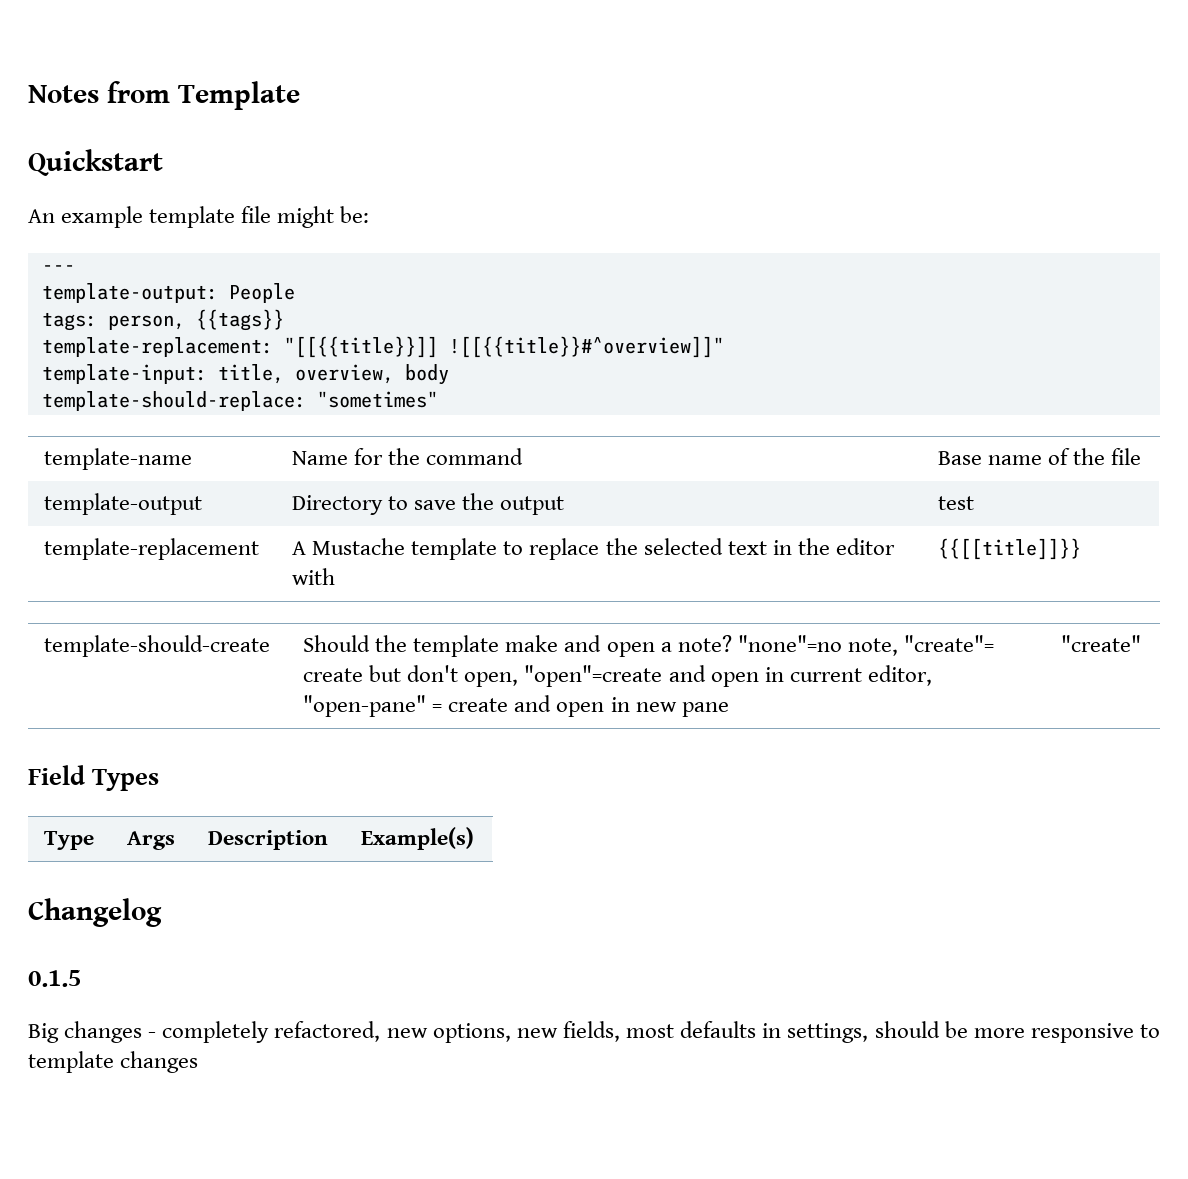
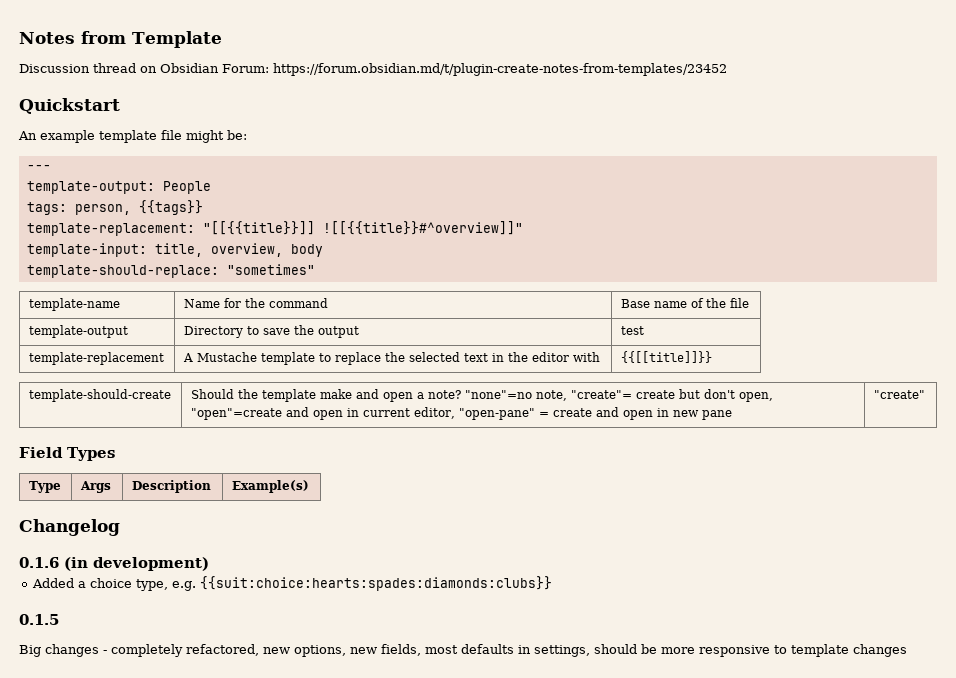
(300, 95) none -> [19,63,727,76] // Discussion thread on Obsidian Forum: https://forum.obsidian.md/t/plugin-create-notes-from-templates/23452
(162, 912) none -> [19,557,209,571] [32,576,553,591] // 0.1.6 (in development) // Added a choice type, e.g. {{suit:choice:hearts:spades:diamonds:clubs}}

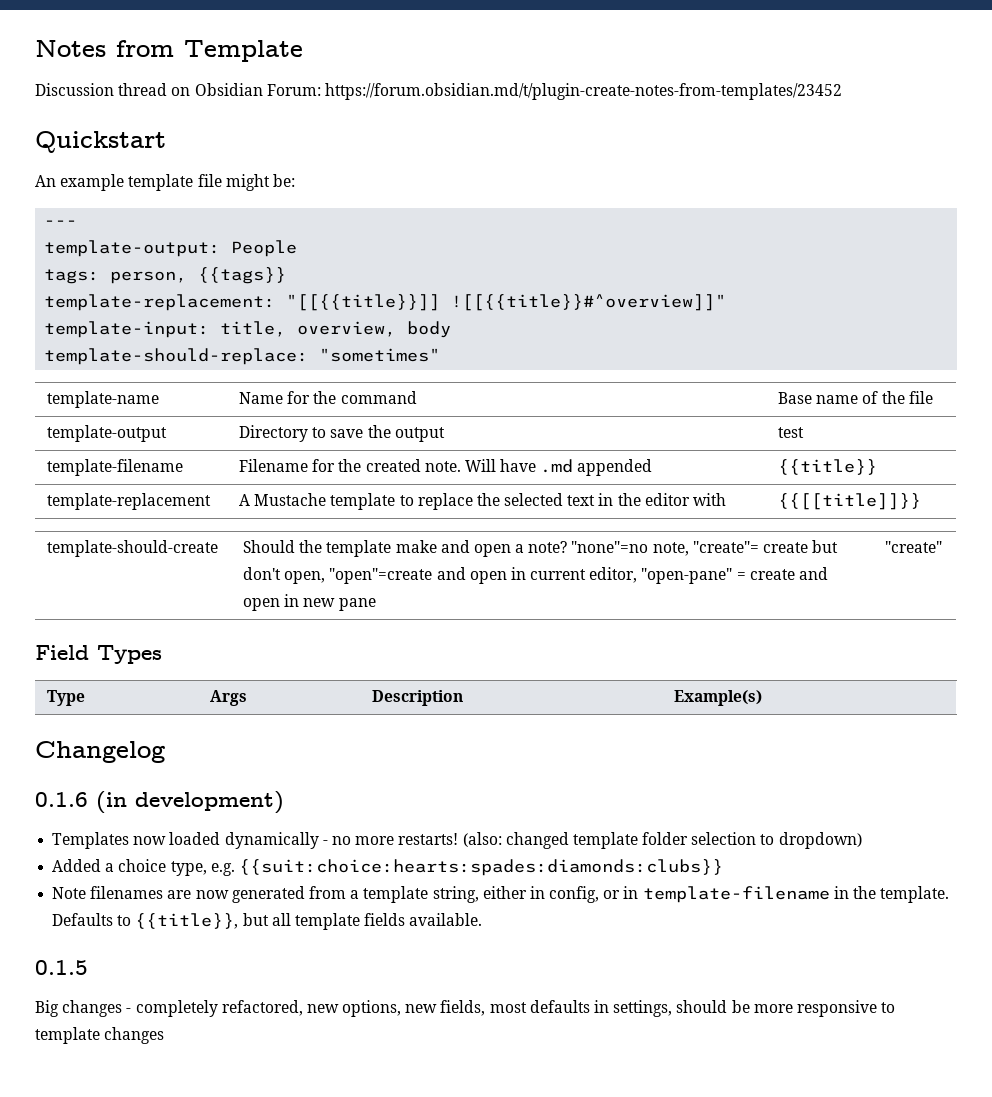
(644, 330) none -> [47,459,184,476] [239,459,653,476] [778,459,878,475] // template-filename | Filename for the created note. Will have .md appended | {{title}}
(209, 564) none -> [52,832,862,849] // Templates now loaded dynamically - no more restarts! (also: changed template folder selection to dropdown)
(553, 583) none -> [52,886,950,903] [52,913,483,930] // Note filenames are now generated from a template string, either in config, or in template-filename in the template. Defaults to {{title}}, but all template fields available.

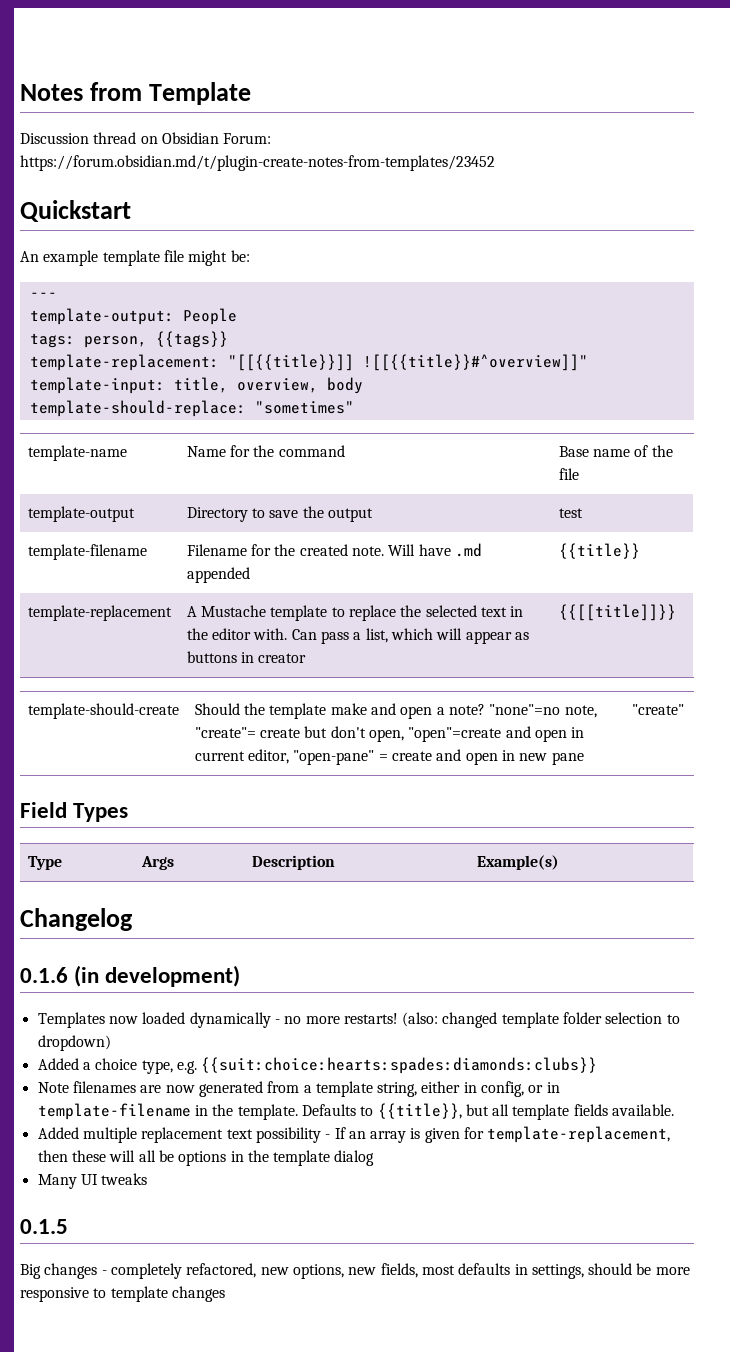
[693,493,727,506] with -> [253,628,529,644] [186,651,307,663] with. Can pass a list, which will appear as buttons in creator
(483, 919) none -> [37,1126,671,1143] [37,1150,375,1166] [37,1173,148,1189] // Added multiple replacement text possibility - If an array is given for template-replacement, then these will all be options in the template dialog // Many UI tweaks

